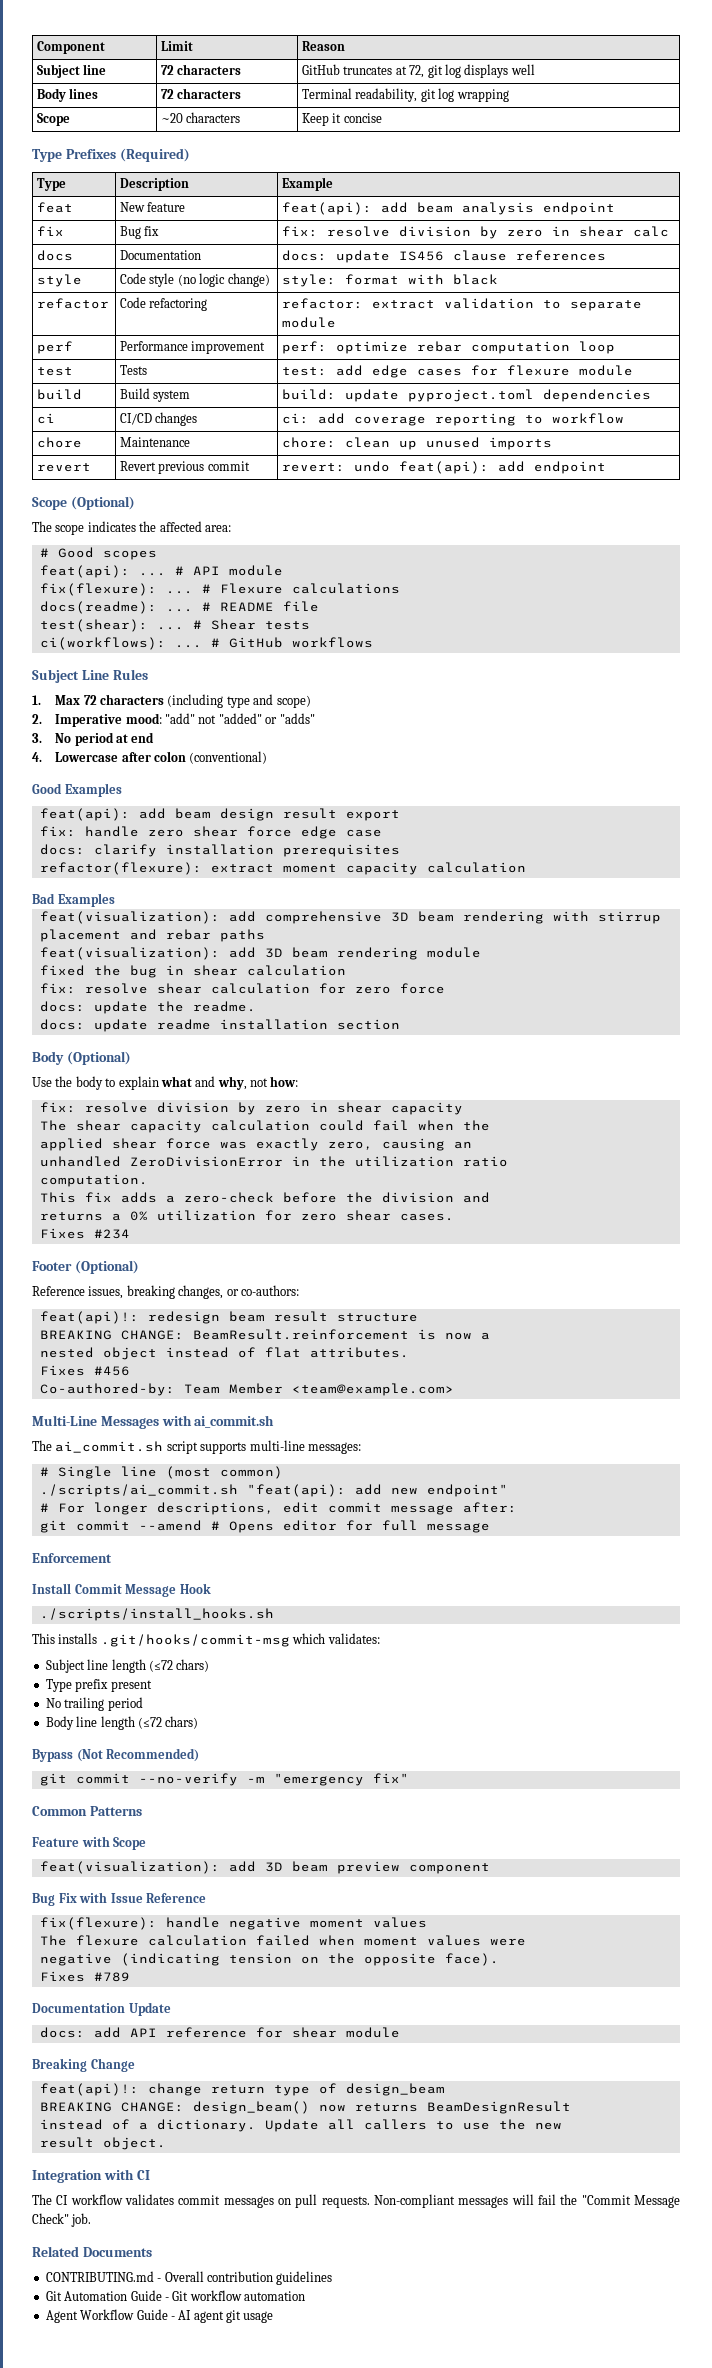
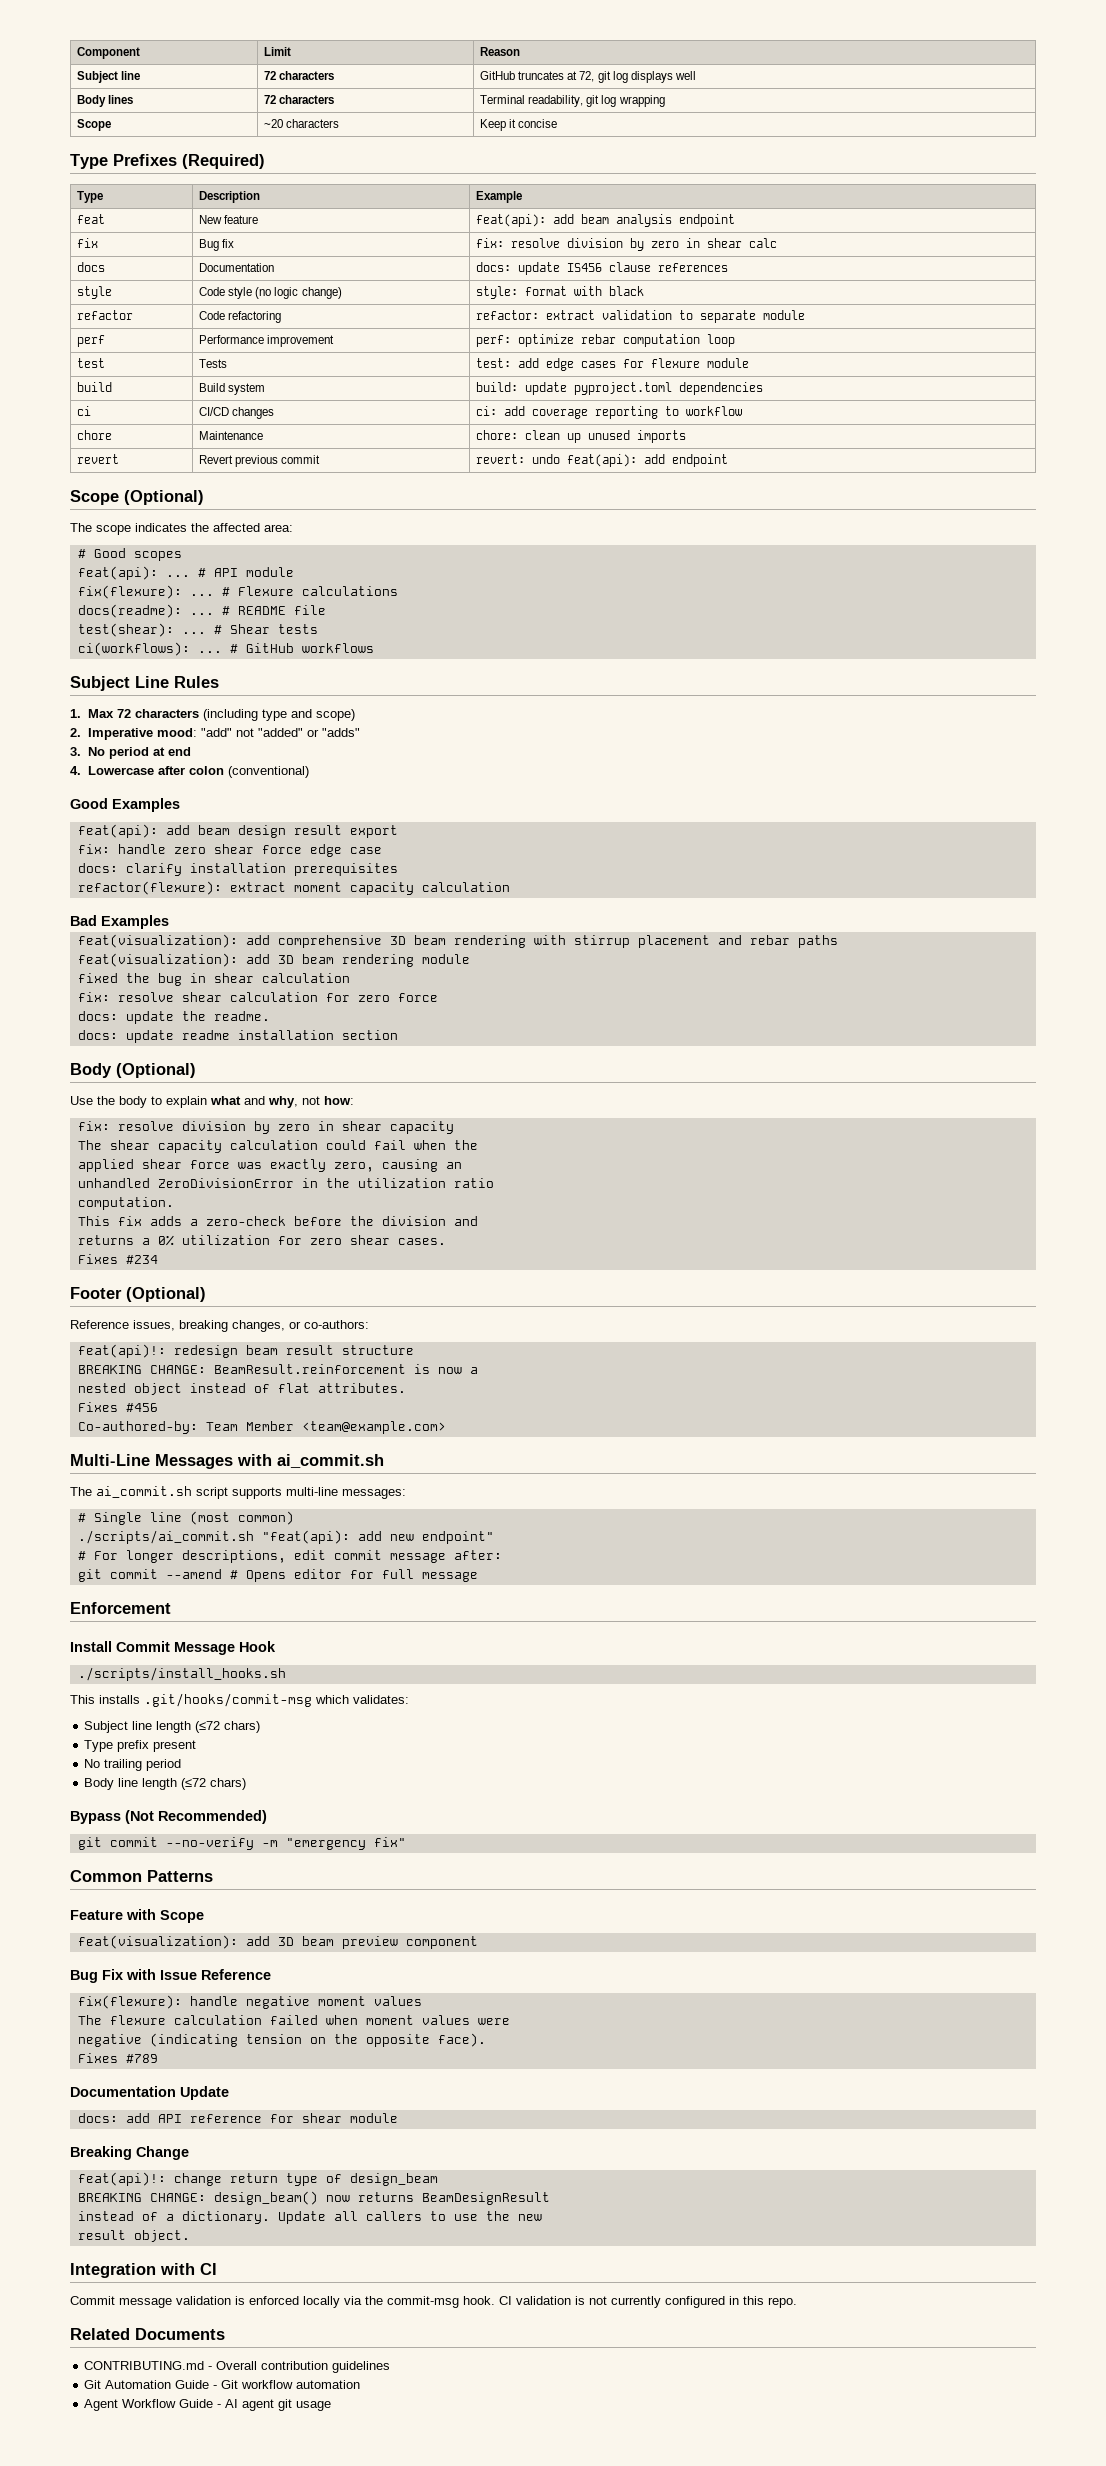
[32,2194,680,2208] [32,2213,92,2227] The CI workflow validates commit messages on pull requests. Non-compliant messages will fail the "Commit Message Check" job. -> [70,2296,797,2308] Commit message validation is enforced locally via the commit-msg hook. CI validation is not currently configured in this repo.

